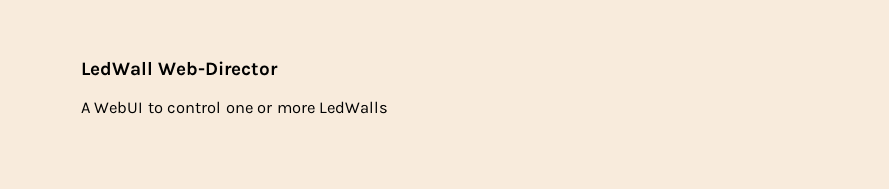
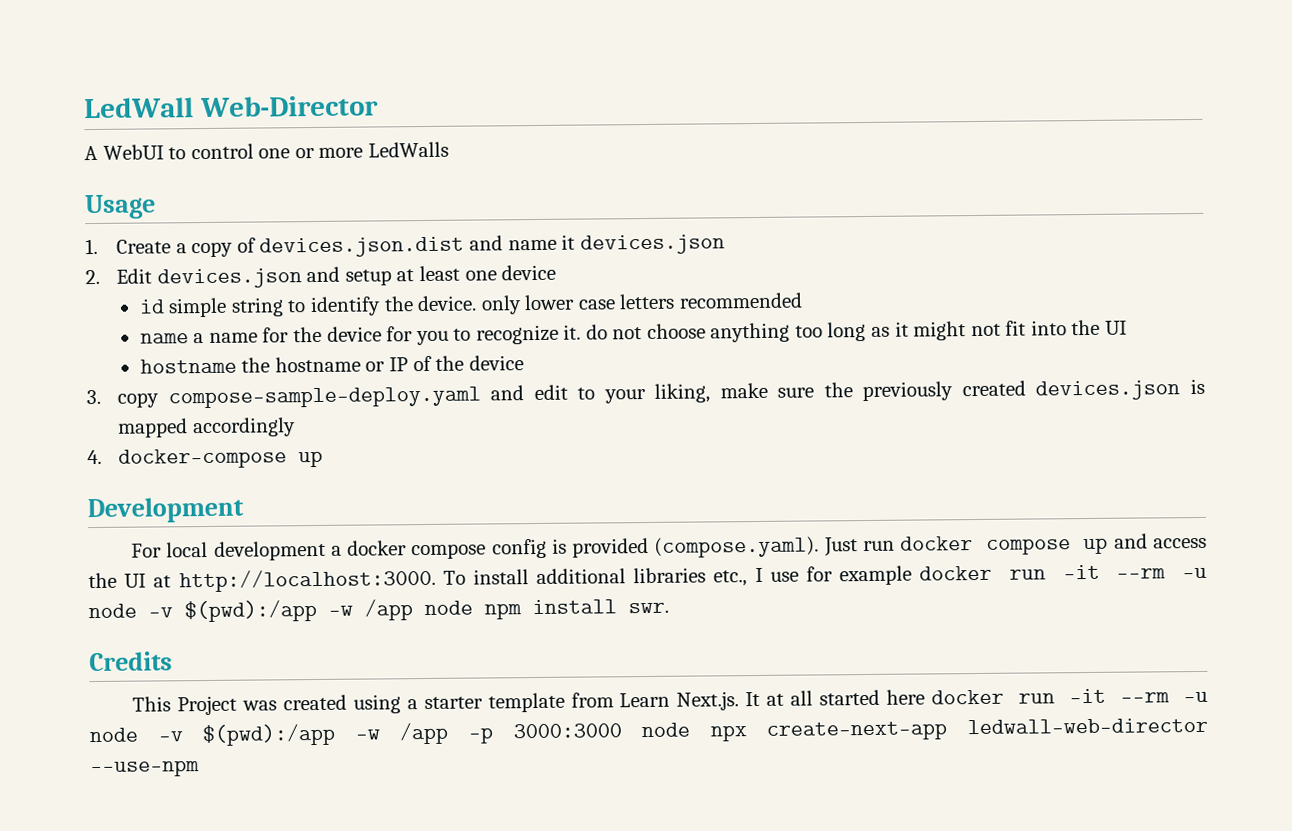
(389, 107) none -> [84,194,156,220] [85,234,725,258] [85,264,557,289] [138,292,803,318] [139,319,1127,346] [139,355,524,374] [86,378,1205,409] [118,417,296,438] [87,448,324,469] [87,496,244,524] [131,533,1208,561] [88,564,1208,593] [88,599,669,623] [89,651,173,672] [132,688,1208,716] [89,717,1209,747] [90,760,200,778] // Usage // 1. Create a copy of devices.json.dist and name it devices.json // 2. Edit devices.json and setup at least one device // id simple string to identify the device. only lower case letters recommended // name a name for the device for you to recognize it. do not choose anything too long as it might not fit into the UI // hostname the hostname or IP of the device // 3. copy compose-sample-deploy.yaml and edit to your liking, make sure the previously created devices.json is mapped accordingly // 4. docker-compose up // Development // For local development a docker compose config is provided (compose.yaml). Just run docker compose up and access the UI at http://localhost:3000. To install additional libraries etc., I use for example docker run -it --rm -u node -v $(pwd):/app -w /app node npm install swr. // Credits // This Project was created using a starter template from Learn Next.js. It at all started here docker run -it --rm -u node -v $(pwd):/app -w /app -p 3000:3000 node npx create-next-app ledwall-web-director --use-npm

